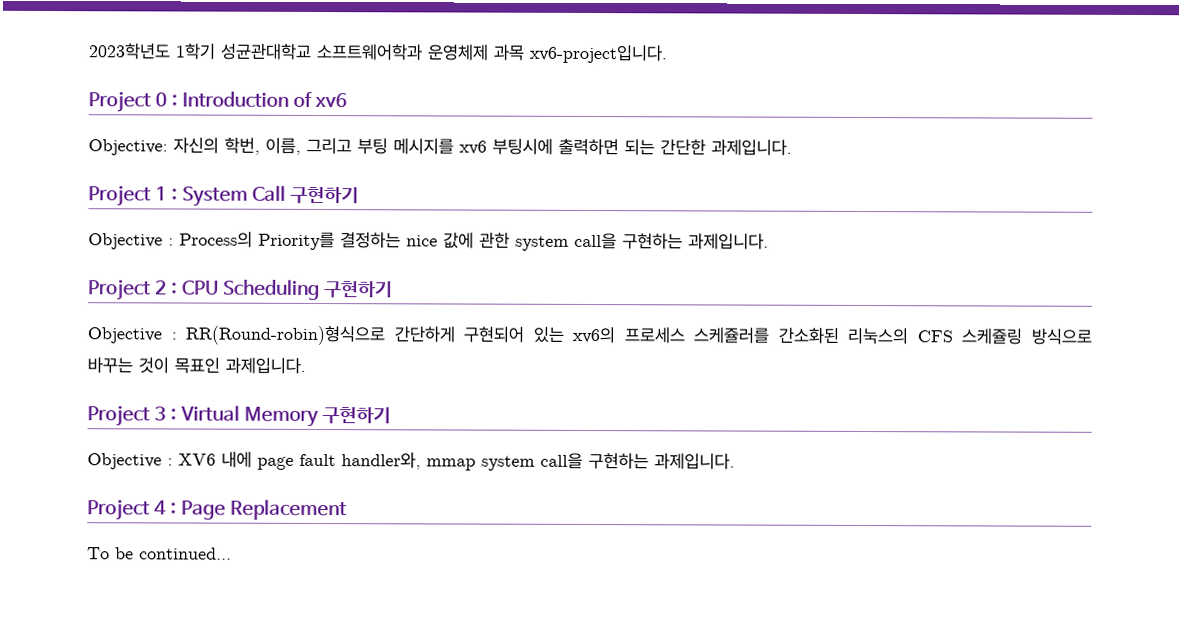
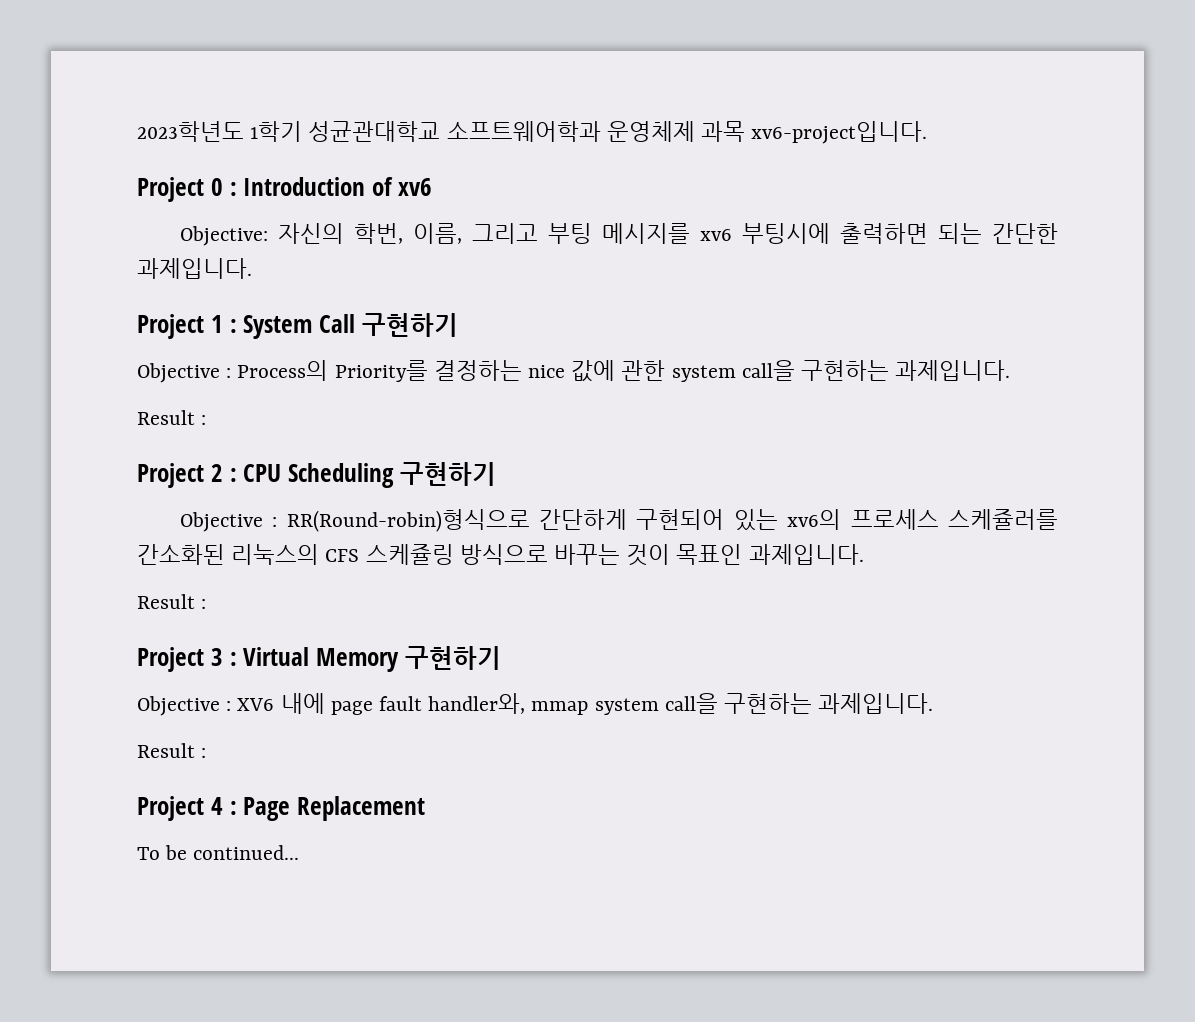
(769, 241) none -> [137,410,207,425] // Result :
(306, 365) none -> [137,594,207,609] // Result :
(735, 461) none -> [137,743,207,758] // Result :

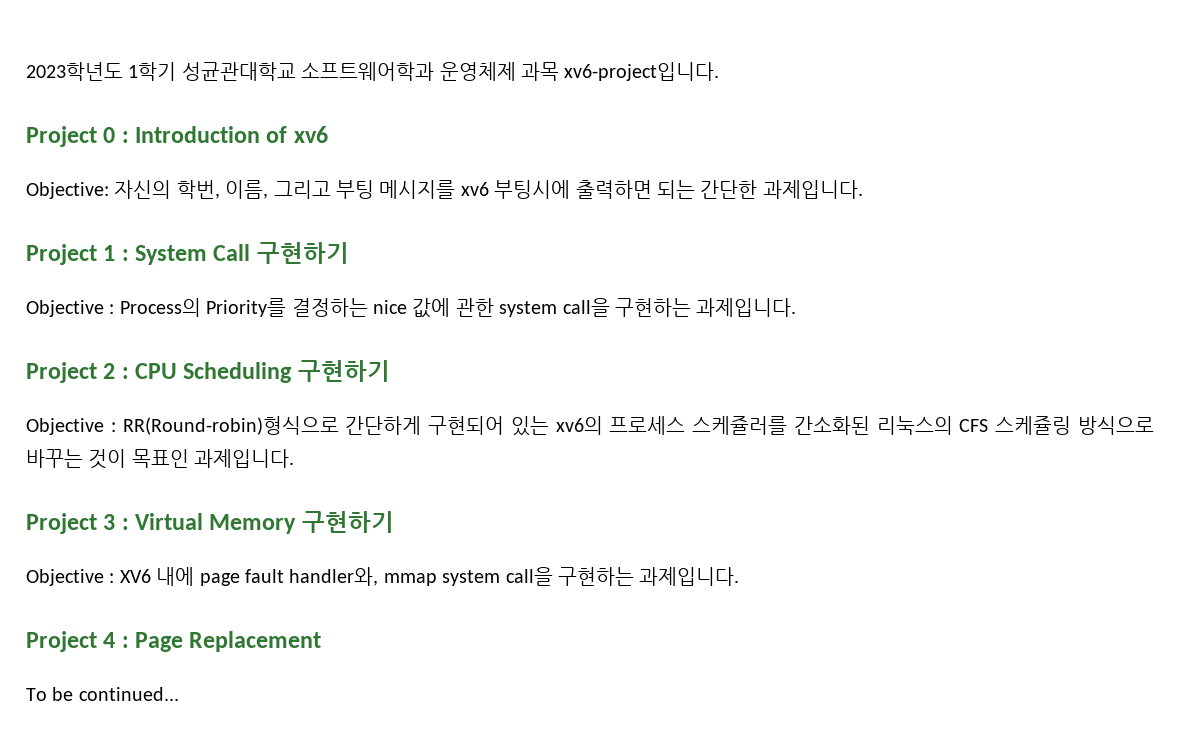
[137,410,207,425] // Result : -> (797, 307) none
[137,594,207,609] // Result : -> (295, 458) none
[137,743,207,758] // Result : -> (740, 576) none

